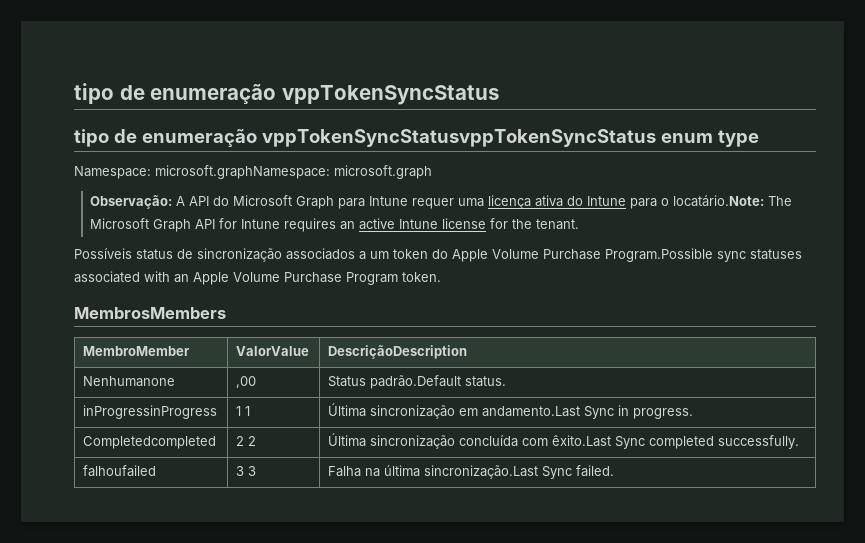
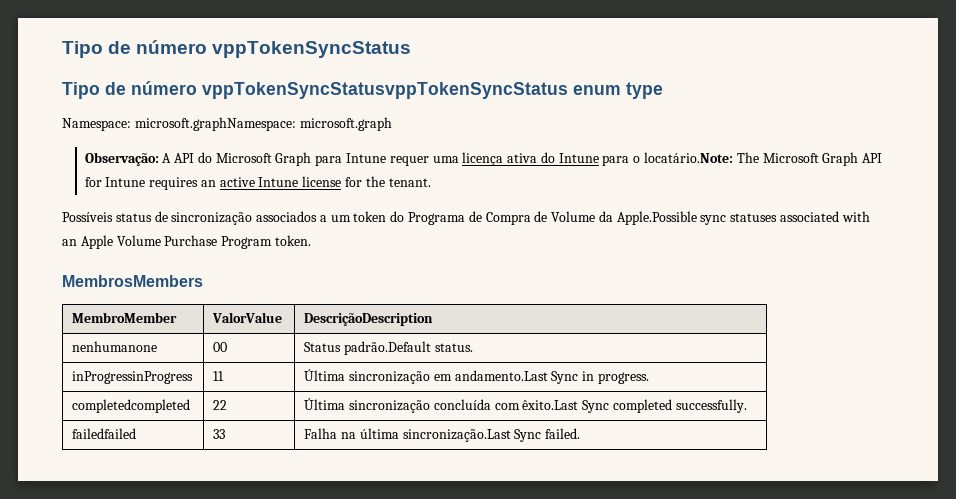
[74,83,499,105] [74,129,257,147] tipo de enumeração vppTokenSyncStatus // tipo de enumeração -> [62,40,412,58] [62,81,197,99] Tipo de número vppTokenSyncStatus // Tipo de número
[452,248,713,262] Apple Volume Purchase Program.Possible -> [408,211,697,225] Programa de Compra de Volume da Apple.Possible
[82,376,175,387] [235,376,256,388] Nenhumanone | ,00 -> [72,341,158,352] [213,342,228,352] nenhumanone | 00
[235,406,250,416] 1 1 -> [213,371,225,381] 11
[82,436,216,449] [235,436,256,446] Completedcompleted | 2 2 -> [72,399,191,413] [213,400,228,410] completedcompleted | 22
[82,465,156,477] [235,466,256,476] falhoufailed | 3 3 -> [72,428,137,439] [213,429,226,439] failedfailed | 33

